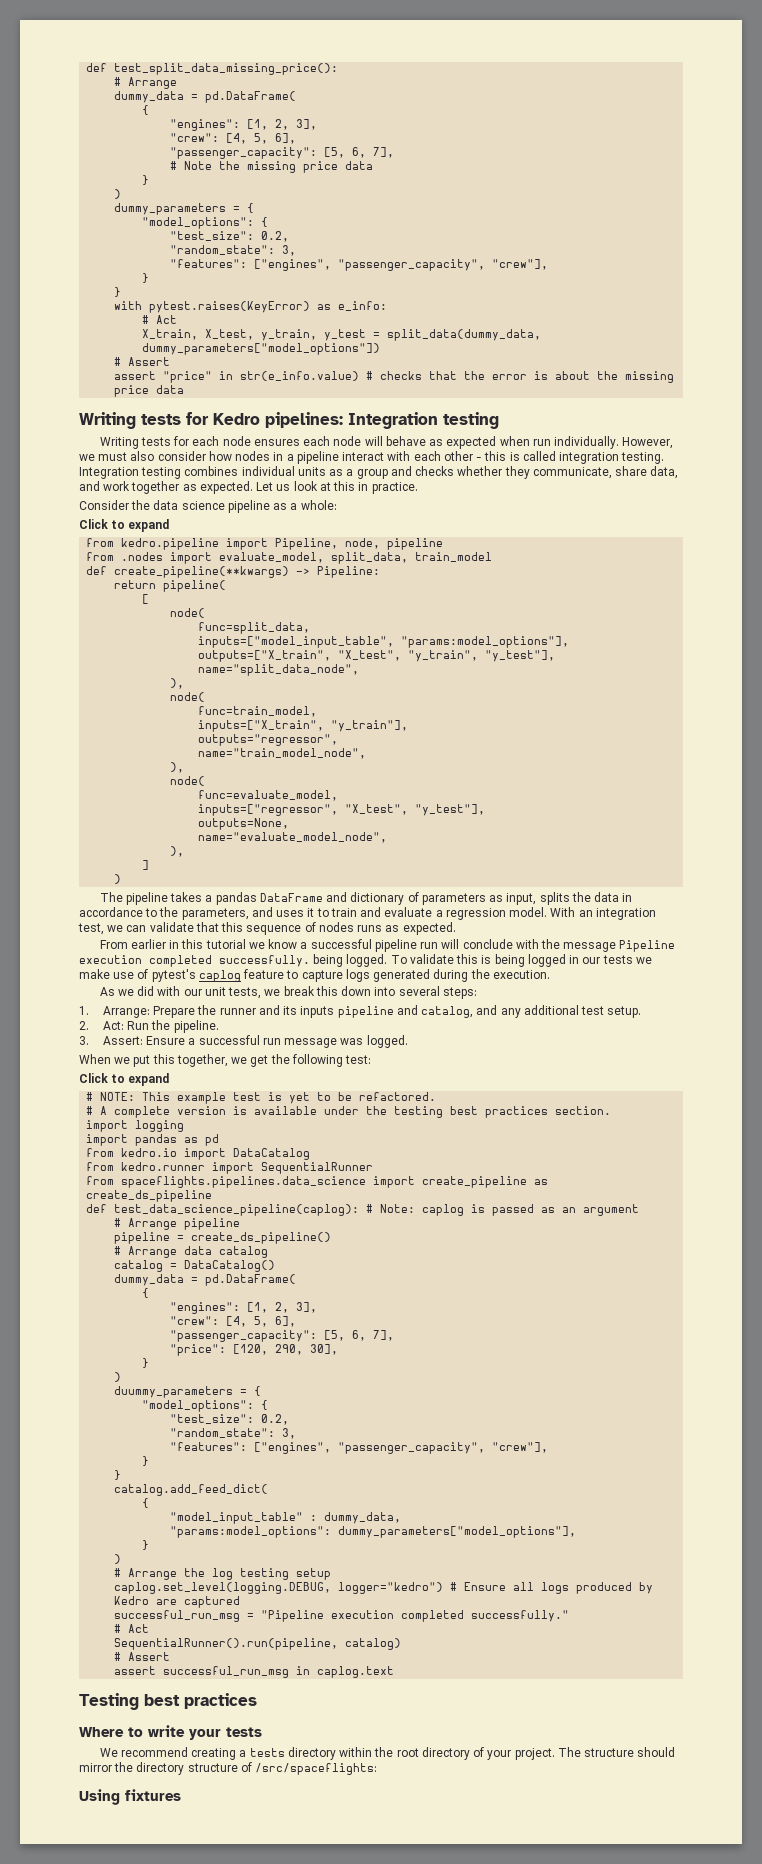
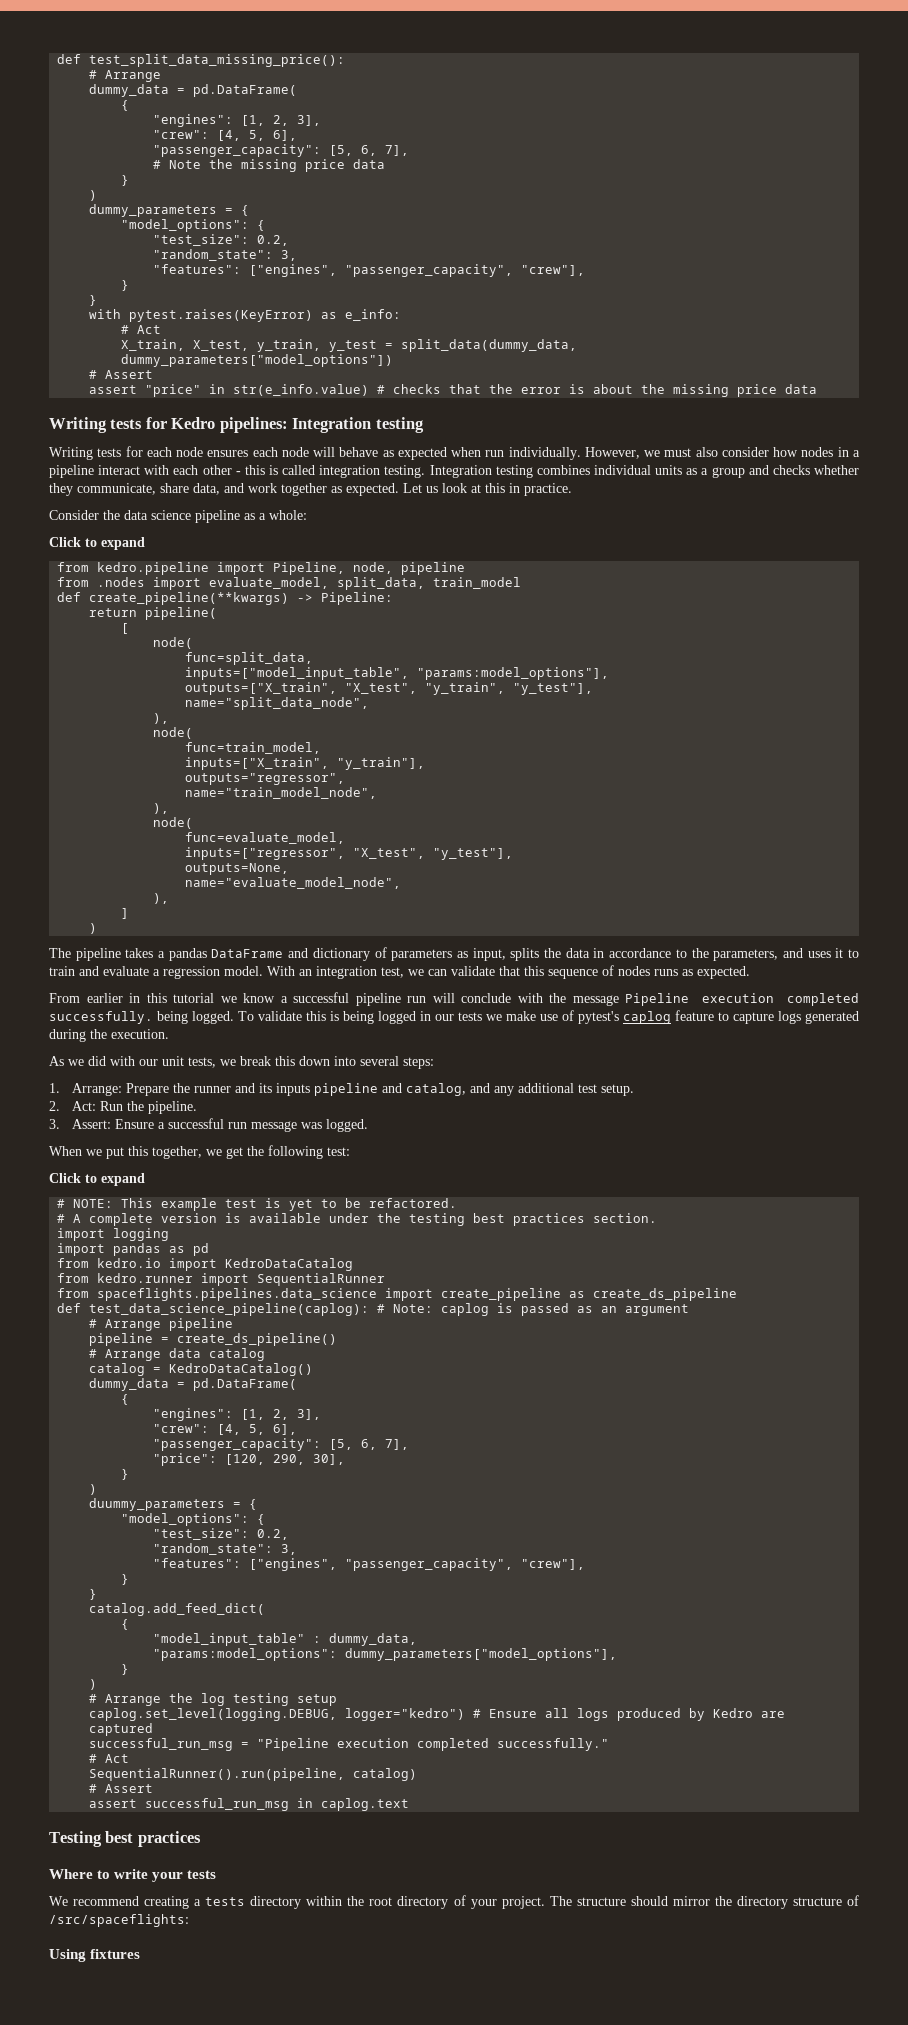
[233,1148,311,1160] DataCatalog -> [225,1258,354,1271] KedroDataCatalog
[184,1260,276,1272] DataCatalog() -> [169,1363,314,1376] KedroDataCatalog()

